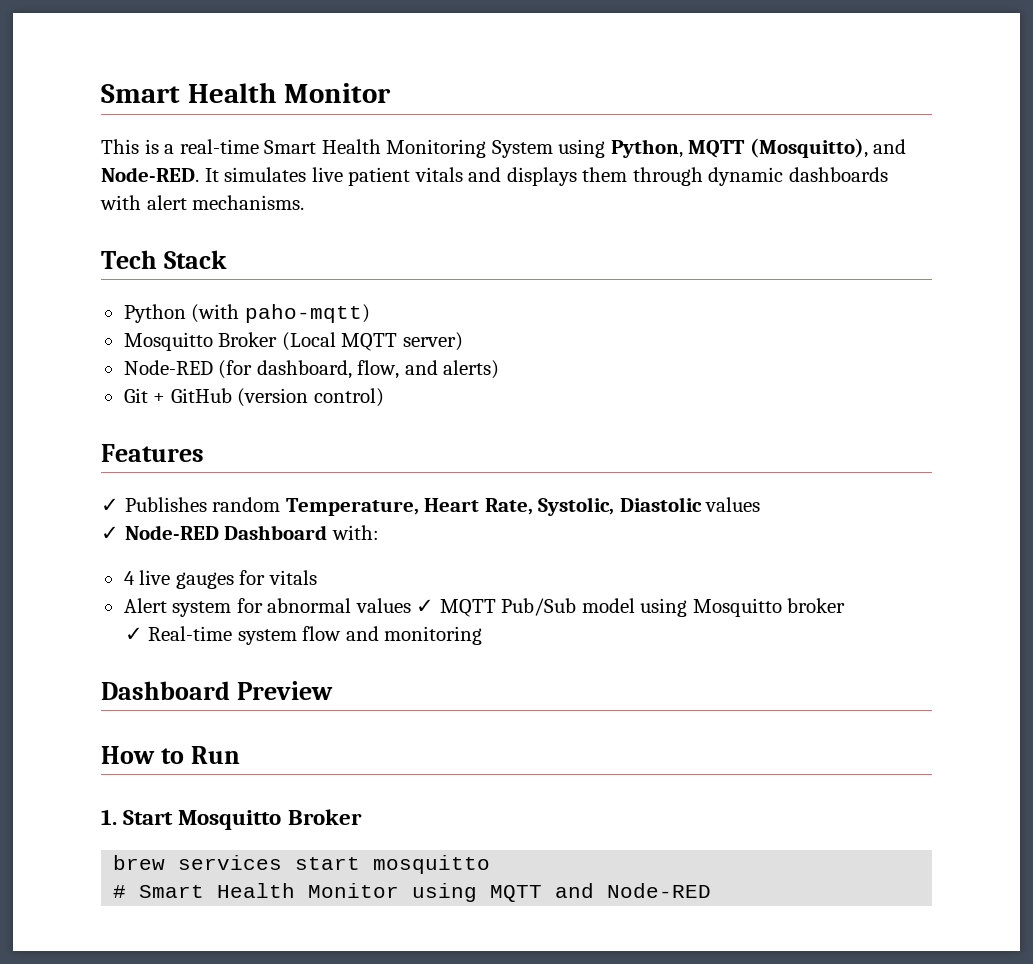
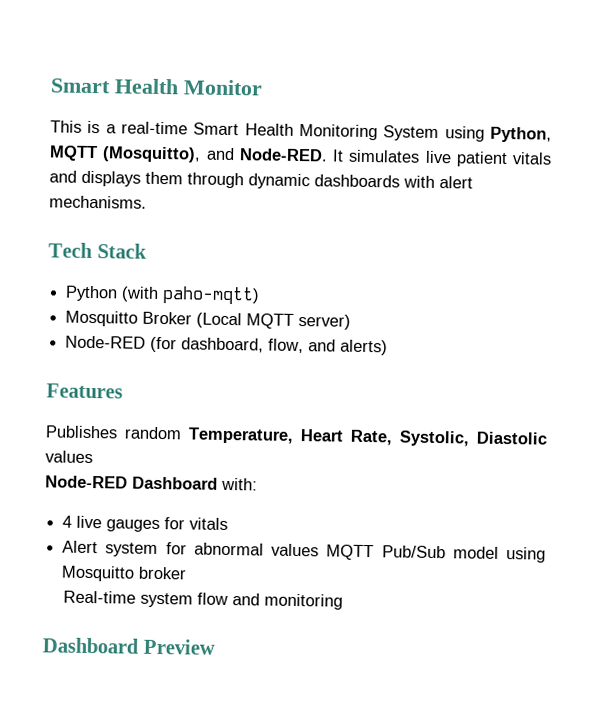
[123,388,384,407] // Git + GitHub (version control) -> (389, 347) none
[101,498,119,512] ✓ -> (123, 391) none
[101,526,119,540] ✓ -> (93, 457) none
[416,599,435,613] ✓ -> (320, 550) none
[124,627,143,641] ✓ -> (188, 573) none
[101,746,240,764] [101,809,362,830] [113,855,491,874] [113,883,712,902] // How to Run // 1. Start Mosquitto Broker // brew services start mosquitto // # Smart Health Monitor using MQTT and Node-RED -> (215, 646) none

